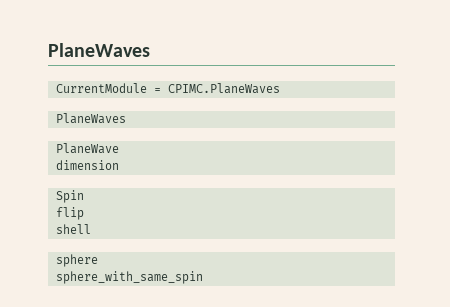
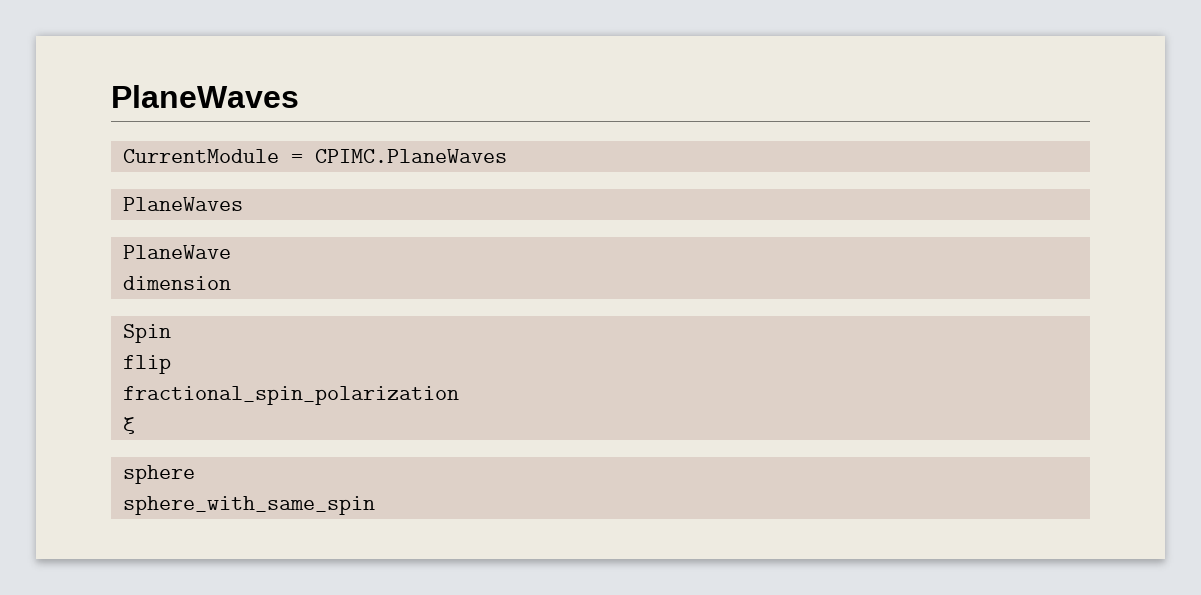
[55,224,91,234] shell -> [123,386,460,405] [123,417,136,434] fractional_spin_polarization // ξ

